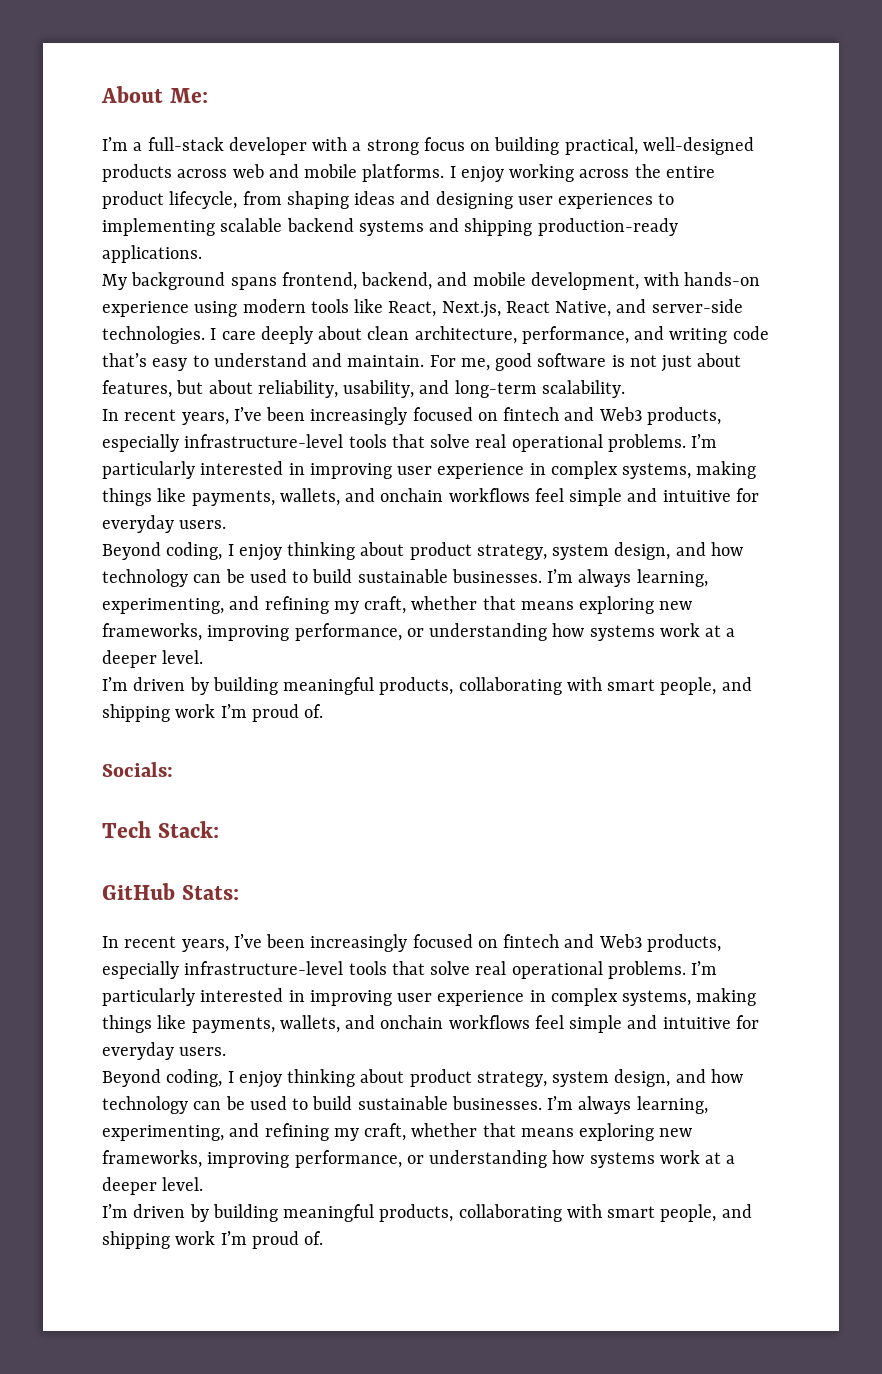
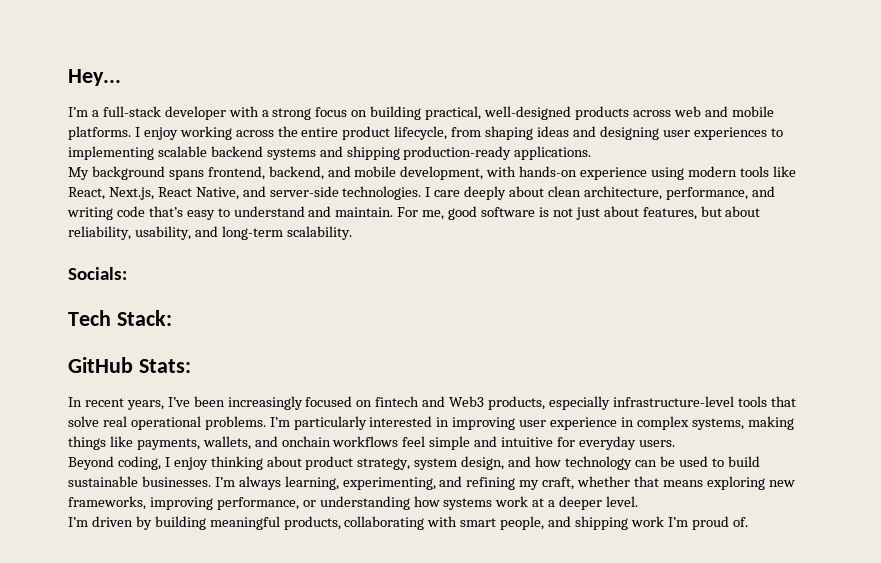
[101,86,208,103] About Me: -> [68,69,121,86] Hey...
[102,407,721,425] [102,434,718,452] [102,461,757,479] [102,488,759,506] [102,515,227,533] [102,542,743,561] [102,569,708,587] [102,596,693,614] [102,623,736,641] [102,650,204,668] [102,677,752,695] [102,704,324,722] // In recent years, I’ve been increasingly focused on fintech and Web3 products, especially infrastructure-level tools that solve real operational problems. I’m particularly interested in improving user experience in complex systems, making things like payments, wallets, and onchain workflows feel simple and intuitive for everyday users. // Beyond coding, I enjoy thinking about product strategy, system design, and how technology can be used to build sustainable businesses. I’m always learning, experimenting, and refining my craft, whether that means exploring new frameworks, improving performance, or understanding how systems work at a deeper level. // I’m driven by building meaningful products, collaborating with smart people, and shipping work I’m proud of. -> (352, 233) none

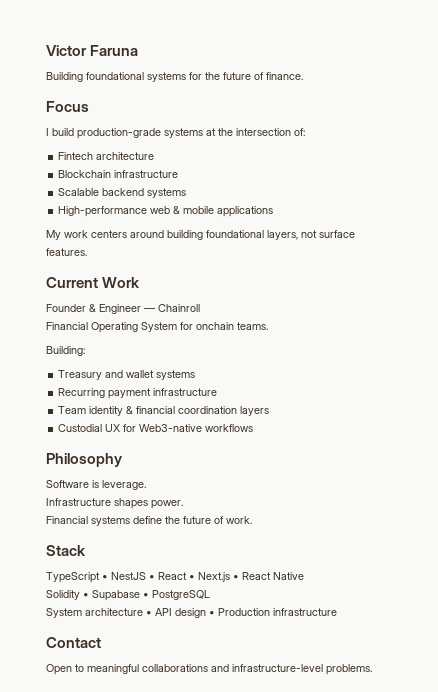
[68,69,121,86] [68,106,774,120] [68,126,783,140] [68,146,592,160] [68,166,796,180] [68,186,775,200] [67,206,761,220] [68,226,352,240] [68,267,127,280] [68,310,172,326] [68,357,191,373] [68,396,796,410] [68,416,794,430] [68,436,675,450] [68,456,760,470] [68,476,795,490] [68,496,639,510] [68,516,748,530] Hey... // I’m a full-stack developer with a strong focus on building practical, well-designed products across web and mobile platforms. I enjoy working across the entire product lifecycle, from shaping ideas and designing user experiences to implementing scalable backend systems and shipping production-ready applications. // My background spans frontend, backend, and mobile development, with hands-on experience using modern tools like React, Next.js, React Native, and server-side technologies. I care deeply about clean architecture, performance, and writing code that’s easy to understand and maintain. For me, good software is not just about features, but about reliability, usability, and long-term scalability. // Socials: // Tech Stack: // GitHub Stats: // In recent years, I’ve been increasingly focused on fintech and Web3 products, especially infrastructure-level tools that solve real operational problems. I’m particularly interested in improving user experience in complex systems, making things like payments, wallets, and onchain workflows feel simple and intuitive for everyday users. // Beyond coding, I enjoy thinking about product strategy, system design, and how technology can be used to build sustainable businesses. I’m always learning, experimenting, and refining my craft, whether that means exploring new frameworks, improving performance, or understanding how systems work at a deeper level. // I’m driven by building meaningful products, collaborating with smart people, and shipping work I’m proud of. -> [46,45,139,56] [46,72,303,82] [46,101,89,112] [46,128,305,139] [58,152,155,160] [58,170,179,178] [58,188,187,198] [58,206,274,217] [46,230,355,240] [46,248,87,256] [46,277,141,288] [46,304,200,314] [46,322,268,333] [46,346,85,356] [58,370,196,380] [58,388,218,399] [58,406,270,416] [58,424,254,432] [46,453,122,467] [46,480,146,490] [46,498,183,509] [46,516,252,526] [46,545,86,556] [46,572,304,583] [46,590,210,601] [46,608,337,618] [46,637,101,648] [46,664,372,675] Victor Faruna // Building foundational systems for the future of finance. // Focus // I build production-grade systems at the intersection of: // Fintech architecture // Blockchain infrastructure // Scalable backend systems // High-performance web & mobile applications // My work centers around building foundational layers, not surface features. // Current Work // Founder & Engineer — Chainroll // Financial Operating System for onchain teams. // Building: // Treasury and wallet systems // Recurring payment infrastructure // Team identity & financial coordination layers // Custodial UX for Web3-native workflows // Philosophy // Software is leverage. // Infrastructure shapes power. // Financial systems define the future of work. // Stack // TypeScript • NestJS • React • Next.js • React Native // Solidity • Supabase • PostgreSQL // System architecture • API design • Production infrastructure // Contact // Open to meaningful collaborations and infrastructure-level problems.

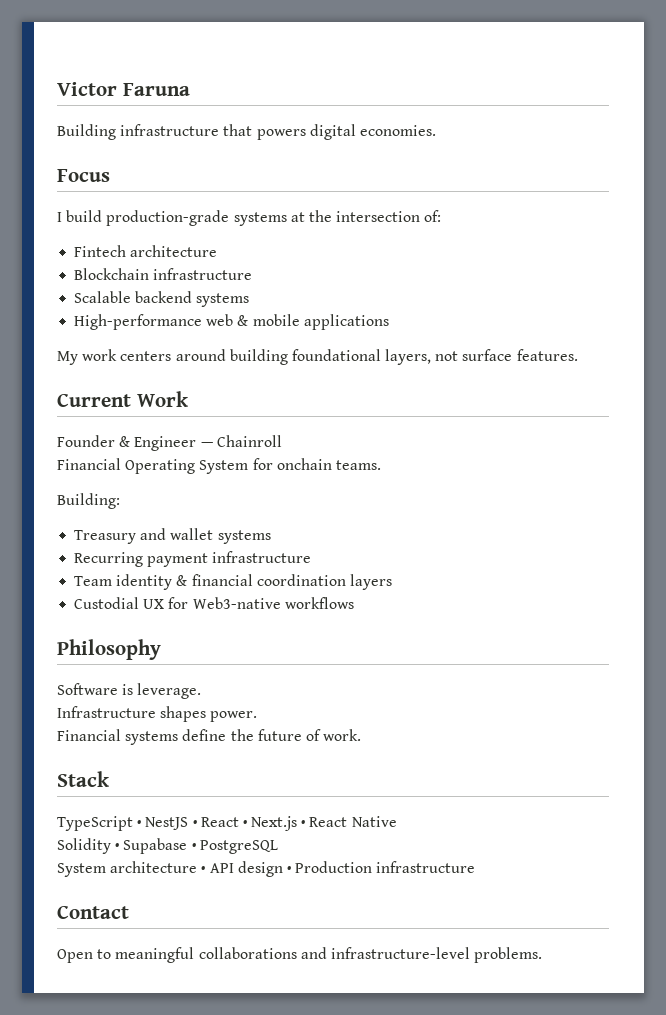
[86,72,303,82] foundational systems for the future of finance. -> [120,124,436,140] infrastructure that powers digital economies.

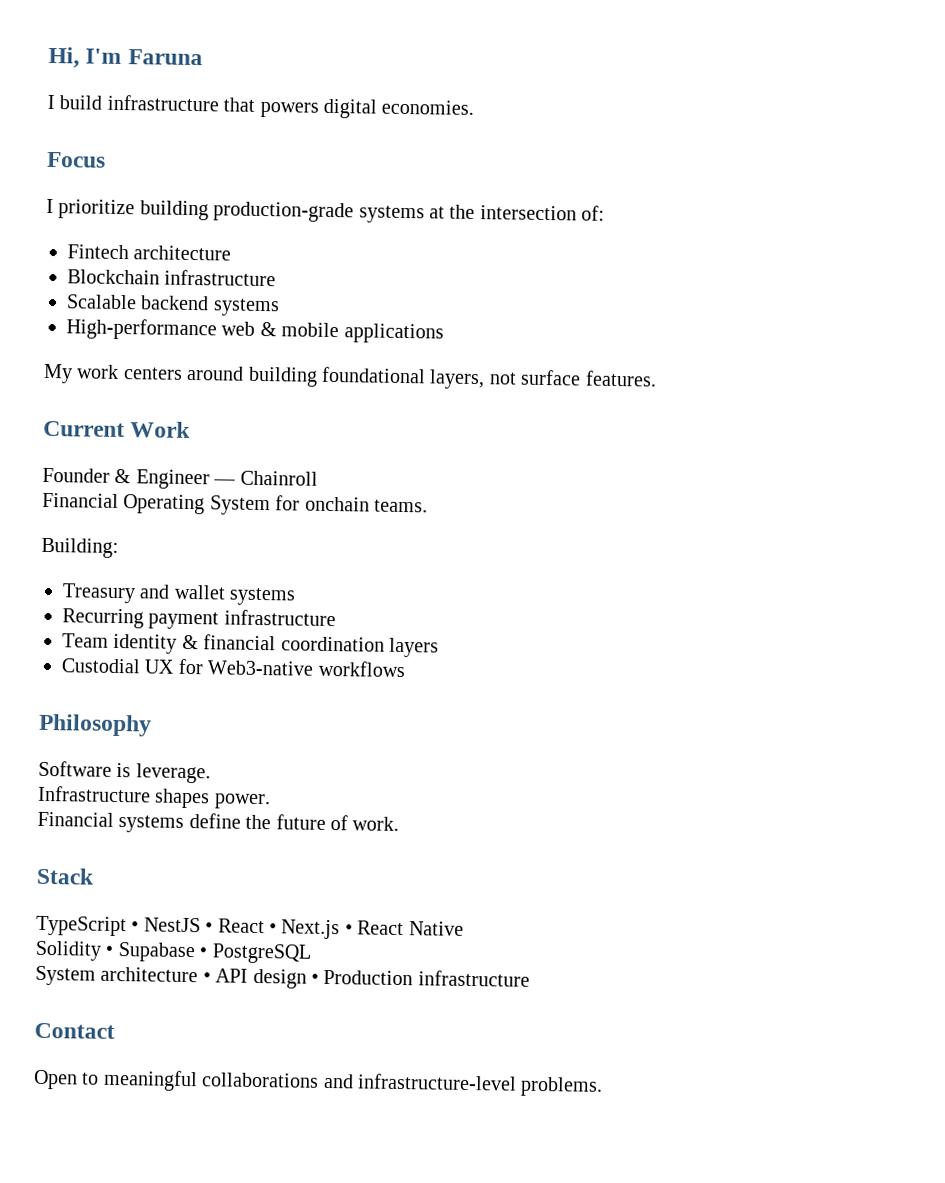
[57,82,117,96] Victor -> [48,46,123,69] Hi, I'm
[57,124,116,140] Building -> [47,94,103,110] I build
[66,210,103,222] build -> [58,199,209,221] prioritize building

